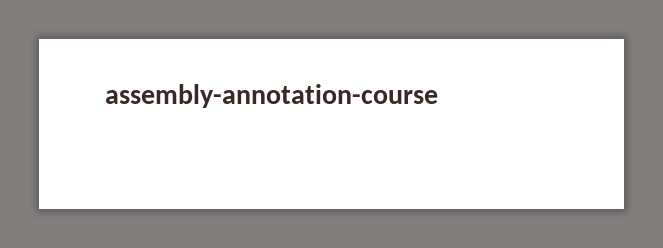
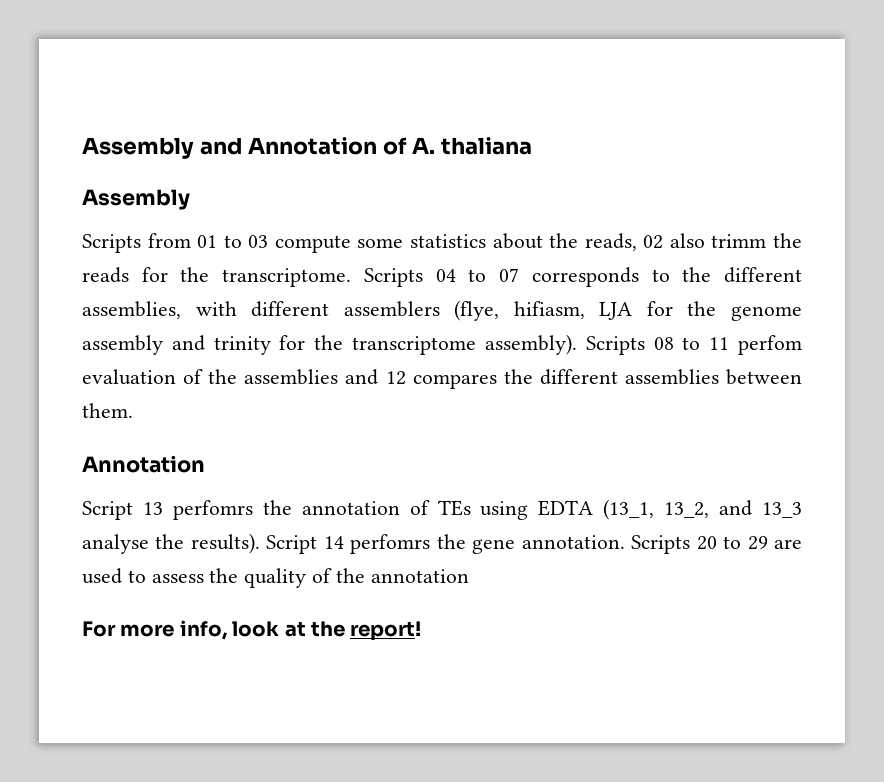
[105,84,438,108] assembly-annotation-course -> [82,137,532,159] [82,189,190,210] [82,233,802,253] [82,267,803,287] [82,300,802,321] [82,334,803,355] [82,369,803,389] [82,403,133,418] [82,455,205,473] [82,499,802,520] [82,533,802,554] [82,568,469,588] [82,620,422,641] Assembly and Annotation of A. thaliana // Assembly // Scripts from 01 to 03 compute some statistics about the reads, 02 also trimm the reads for the transcriptome. Scripts 04 to 07 corresponds to the different assemblies, with different assemblers (flye, hifiasm, LJA for the genome assembly and trinity for the transcriptome assembly). Scripts 08 to 11 perfom evaluation of the assemblies and 12 compares the different assemblies between them. // Annotation // Script 13 perfomrs the annotation of TEs using EDTA (13_1, 13_2, and 13_3 analyse the results). Script 14 perfomrs the gene annotation. Scripts 20 to 29 are used to assess the quality of the annotation // For more info, look at the report!

